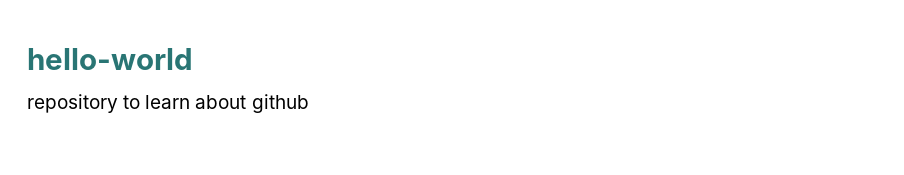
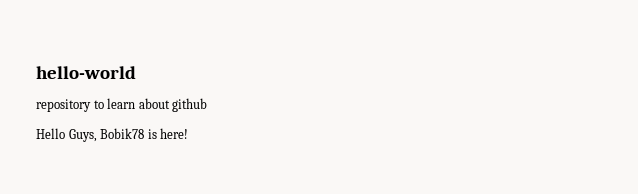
(309, 103) none -> [36,128,189,142] // Hello Guys, Bobik78 is here!

